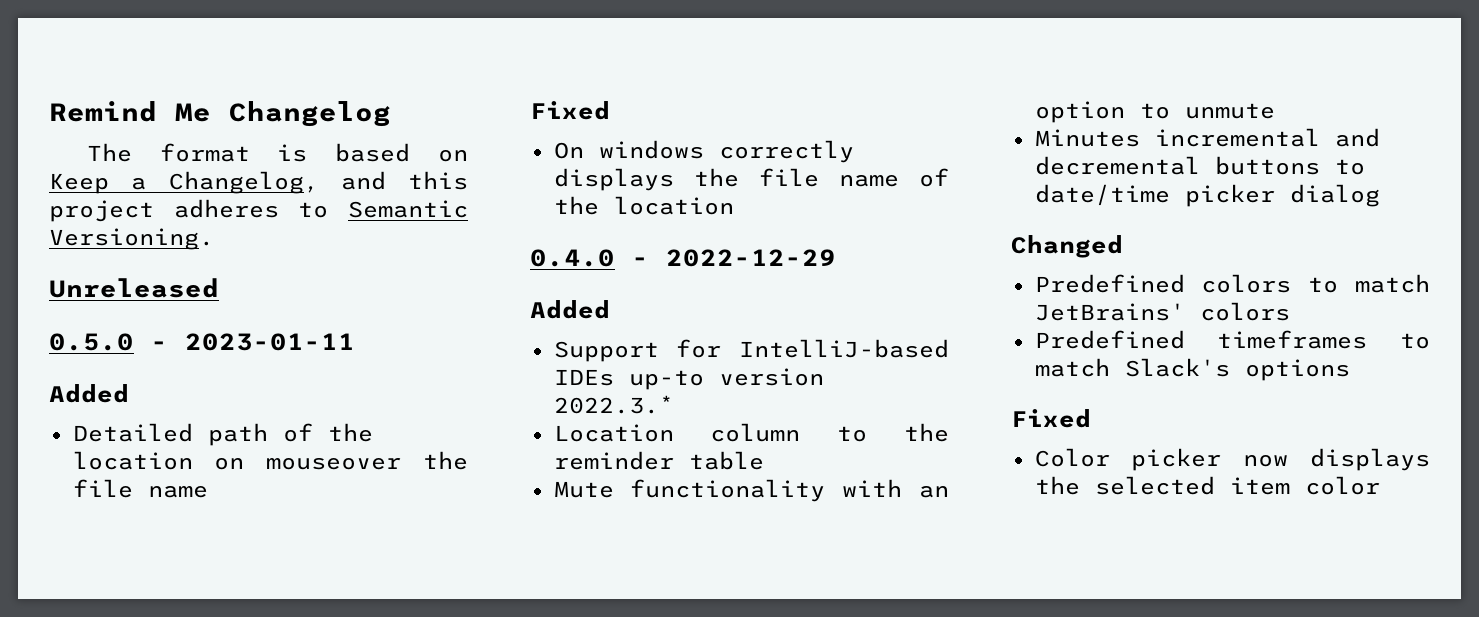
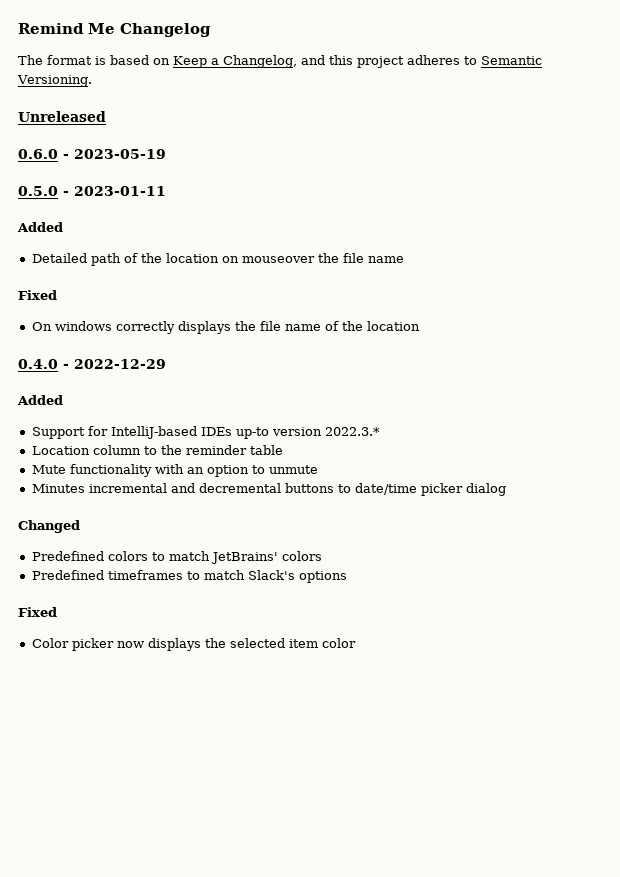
(219, 288) none -> [18,149,166,159] // 0.6.0 - 2023-05-19

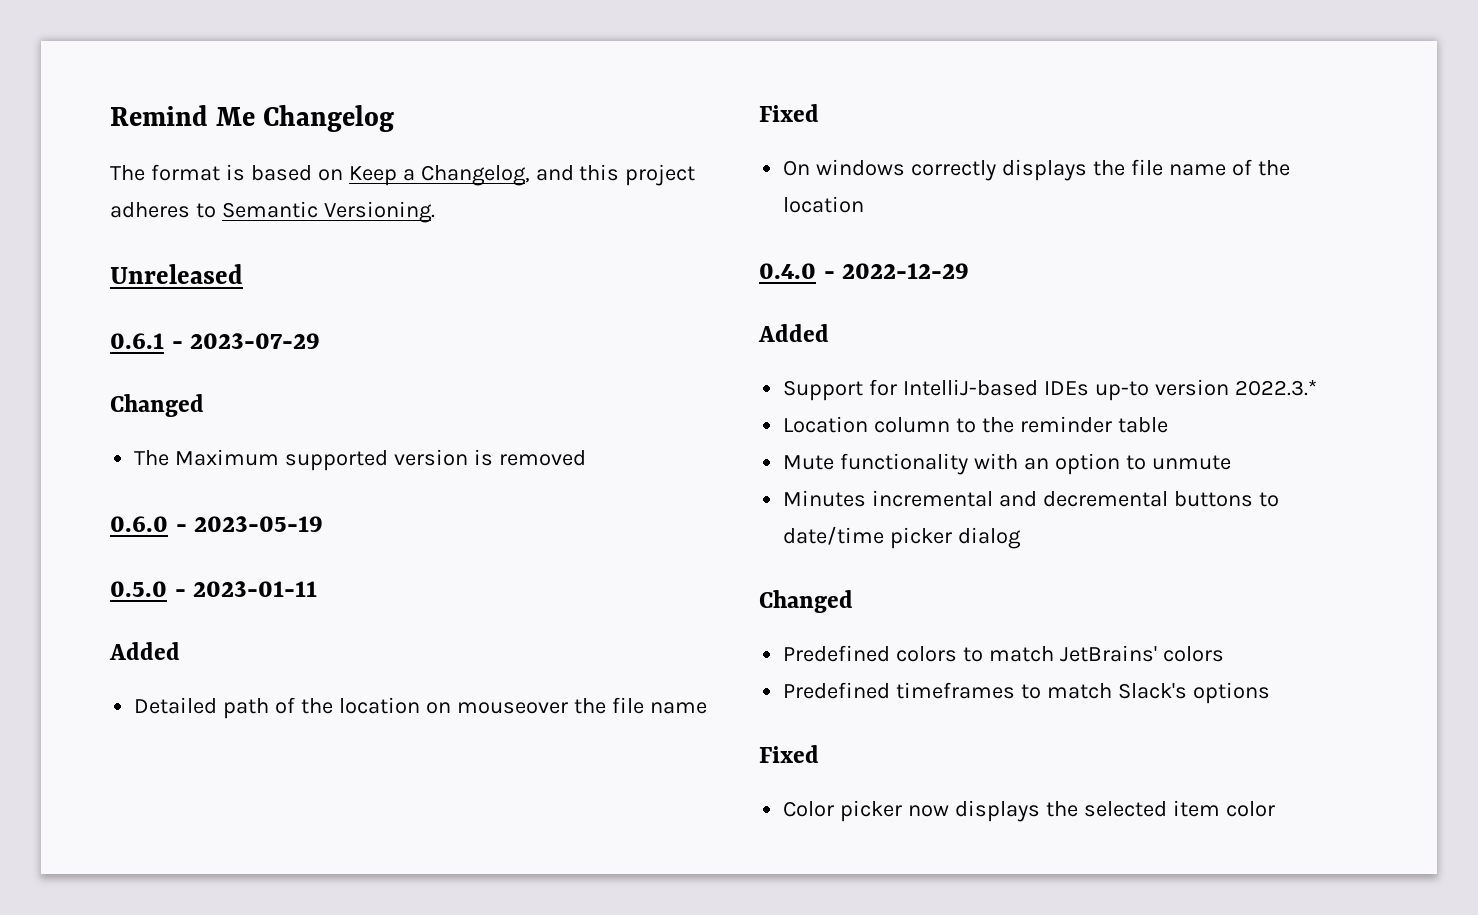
(106, 116) none -> [110,333,321,349] [110,394,204,417] [134,449,586,471] // 0.6.1 - 2023-07-29 // Changed // The Maximum supported version is removed

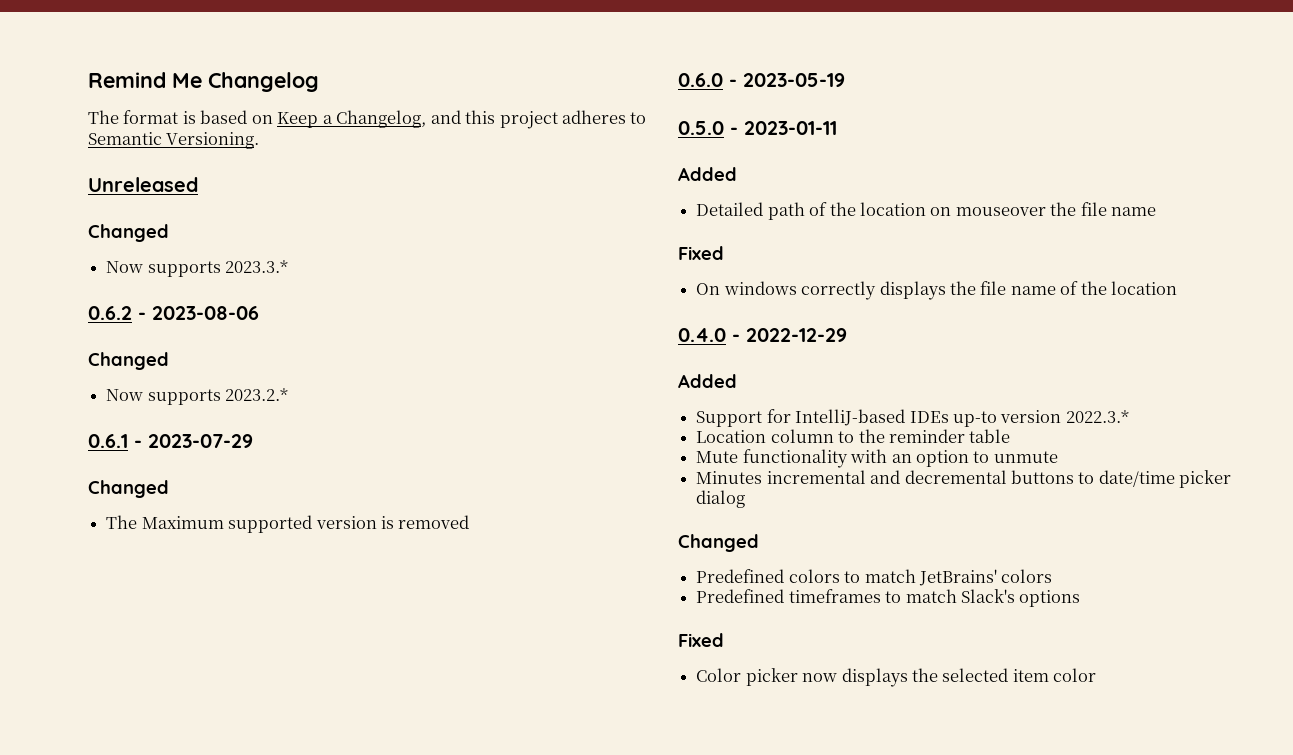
(243, 274) none -> [88,224,169,242] [106,260,289,277] [88,306,259,320] [88,352,169,370] [106,388,289,405] // Changed // Now supports 2023.3.* // 0.6.2 - 2023-08-06 // Changed // Now supports 2023.2.*

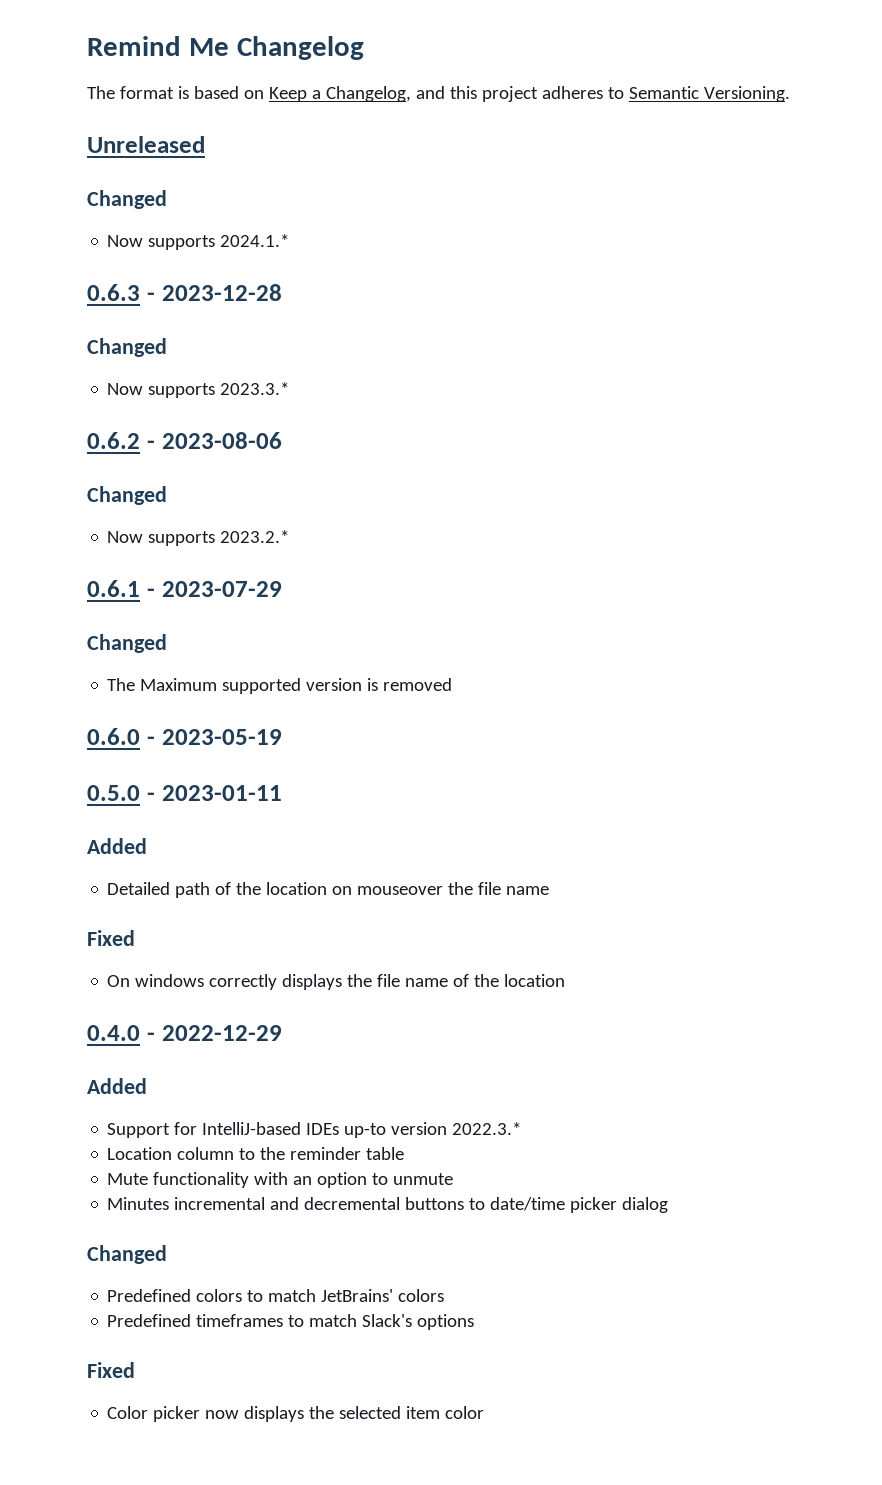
(169, 233) none -> [107,234,290,250] [87,284,282,301] [87,338,167,357] // Now supports 2024.1.* // 0.6.3 - 2023-12-28 // Changed

